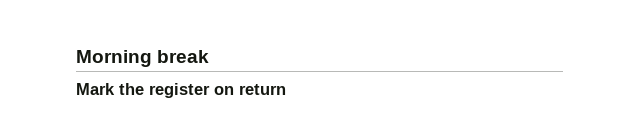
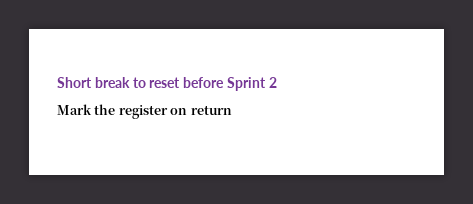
[76,50,152,67] Morning -> [57,77,92,88] Short
(210, 56) none -> [132,77,277,91] to reset before Sprint 2

